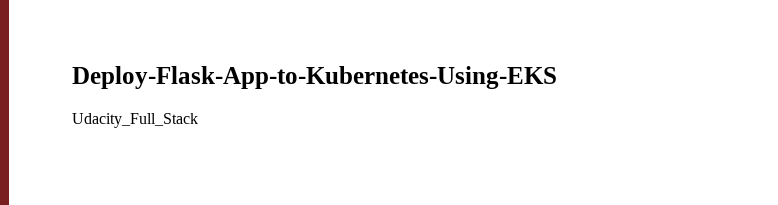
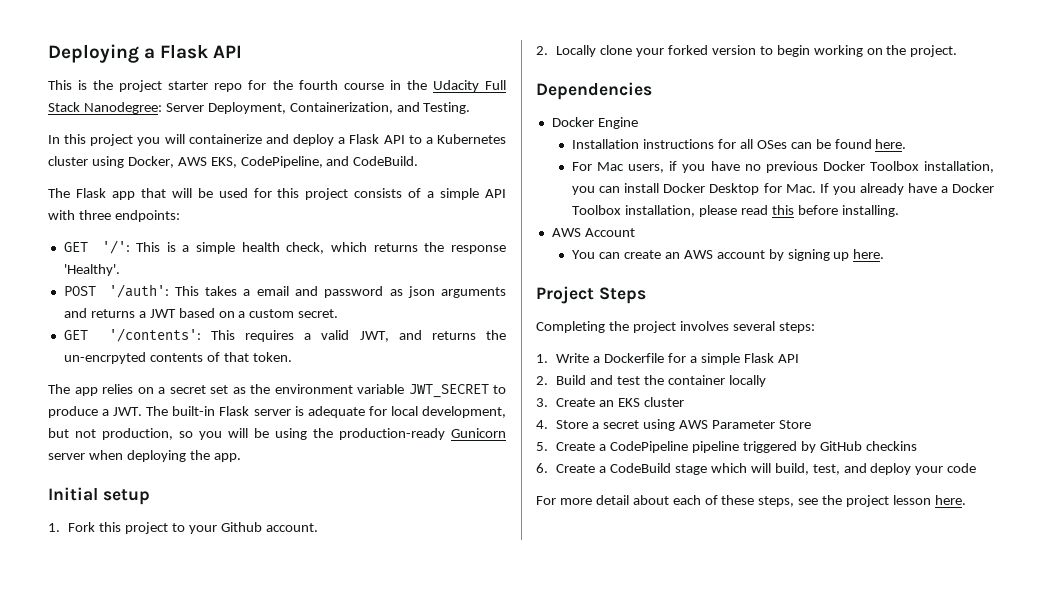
[72,66,557,89] [72,113,198,128] Deploy-Flask-App-to-Kubernetes-Using-EKS // Udacity_Full_Stack -> [48,44,243,63] [48,80,507,92] [48,102,471,114] [48,134,506,146] [48,156,419,168] [48,188,507,200] [48,210,180,222] [63,240,506,254] [63,264,120,276] [63,284,506,298] [63,308,339,318] [63,328,506,342] [63,352,292,364] [48,384,506,398] [48,406,506,418] [48,428,506,440] [48,450,241,462] [48,487,150,505] [48,522,318,534] [536,45,958,57] [536,82,652,100] [551,117,638,129] [572,139,907,149] [572,161,994,173] [572,183,994,195] [572,205,899,217] [551,228,635,237] [572,249,885,261] [536,286,646,304] [536,321,815,333] [536,353,799,365] [536,375,766,387] [536,397,684,407] [536,419,811,431] [536,441,917,453] [536,463,977,475] [536,495,966,507] Deploying a Flask API // This is the project starter repo for the fourth course in the Udacity Full Stack Nanodegree: Server Deployment, Containerization, and Testing. // In this project you will containerize and deploy a Flask API to a Kubernetes cluster using Docker, AWS EKS, CodePipeline, and CodeBuild. // The Flask app that will be used for this project consists of a simple API with three endpoints: // GET '/': This is a simple health check, which returns the response 'Healthy'. // POST '/auth': This takes a email and password as json arguments and returns a JWT based on a custom secret. // GET '/contents': This requires a valid JWT, and returns the un-encrpyted contents of that token. // The app relies on a secret set as the environment variable JWT_SECRET to produce a JWT. The built-in Flask server is adequate for local development, but not production, so you will be using the production-ready Gunicorn server when deploying the app. // Initial setup // 1. Fork this project to your Github account. // 2. Locally clone your forked version to begin working on the project. // Dependencies // Docker Engine // Installation instructions for all OSes can be found here. // For Mac users, if you have no previous Docker Toolbox installation, you can install Docker Desktop for Mac. If you already have a Docker Toolbox installation, please read this before installing. // AWS Account // You can create an AWS account by signing up here. // Project Steps // Completing the project involves several steps: // 1. Write a Dockerfile for a simple Flask API // 2. Build and test the container locally // 3. Create an EKS cluster // 4. Store a secret using AWS Parameter Store // 5. Create a CodePipeline pipeline triggered by GitHub checkins // 6. Create a CodeBuild stage which will build, test, and deploy your code // For more detail about each of these steps, see the project lesson here.

